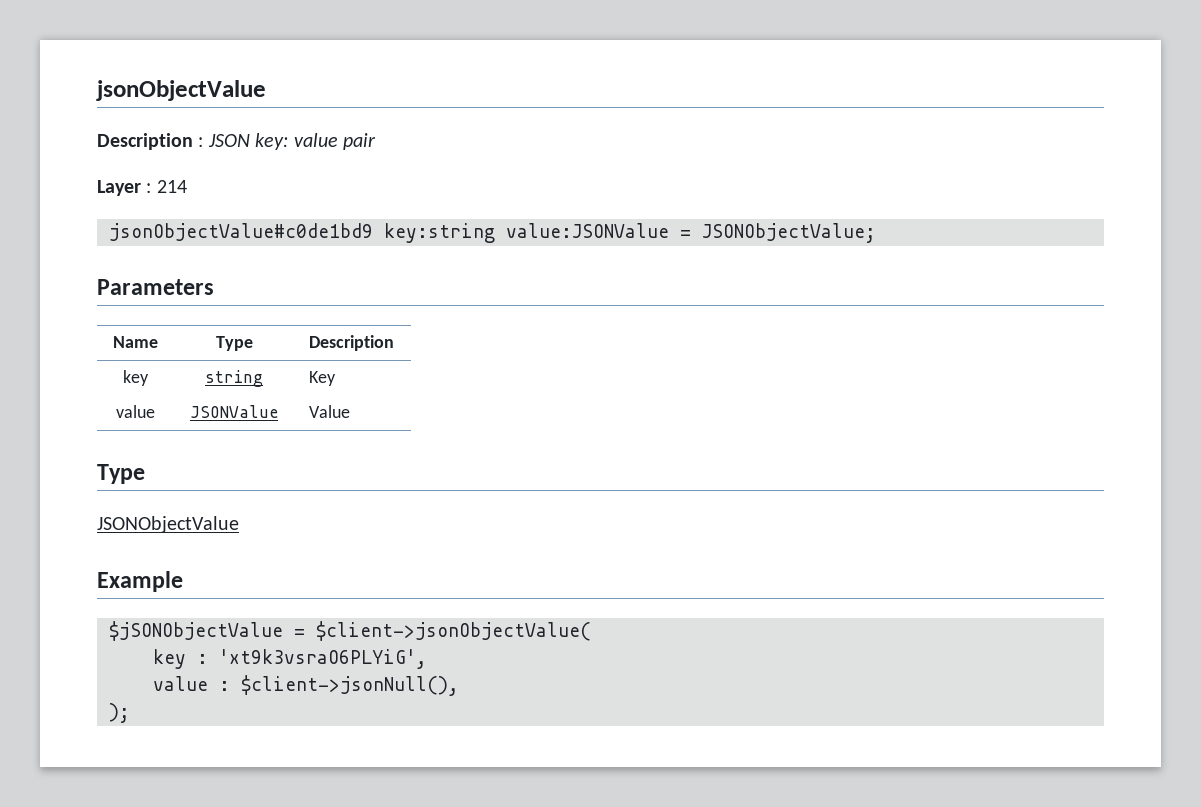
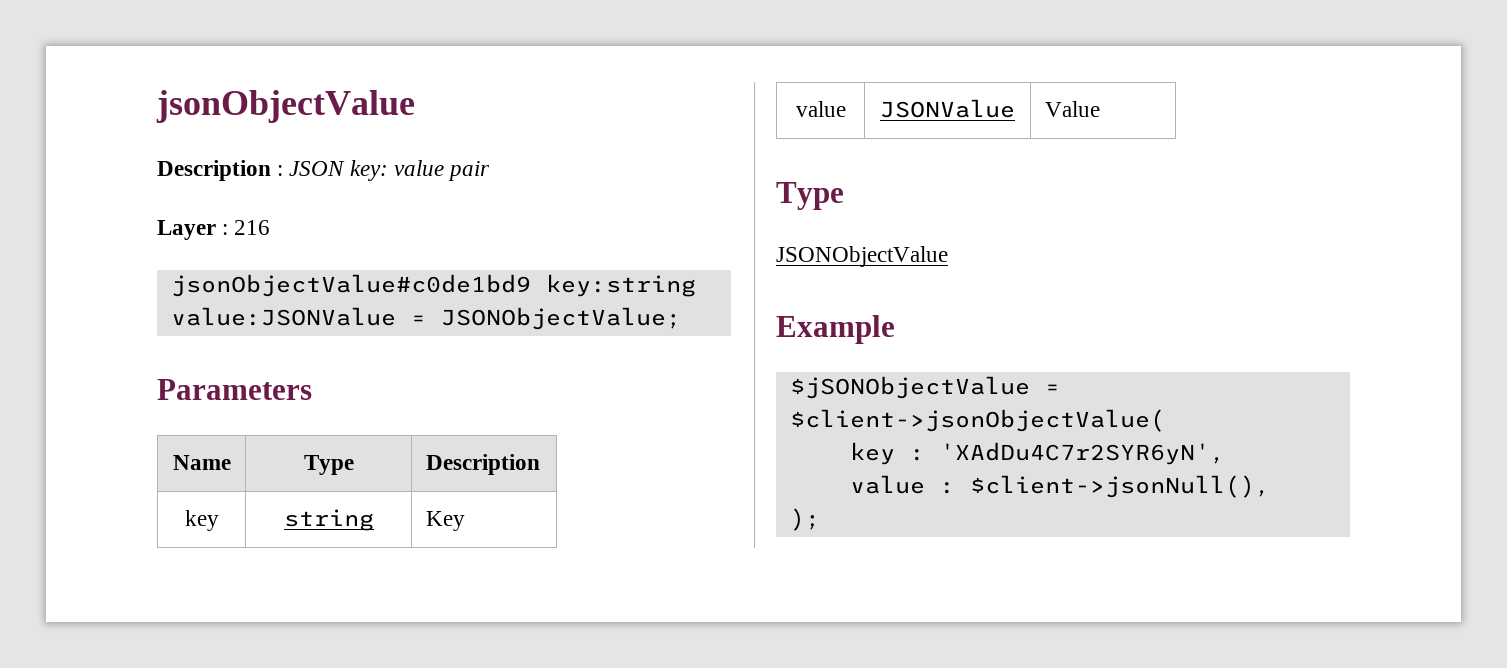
[156,180,187,193] 214 -> [234,220,271,235] 216
[219,649,427,669] 'xt9k3vsraO6PLYiG', -> [939,442,1225,465] 'XAdDu4C7r2SYR6yN',

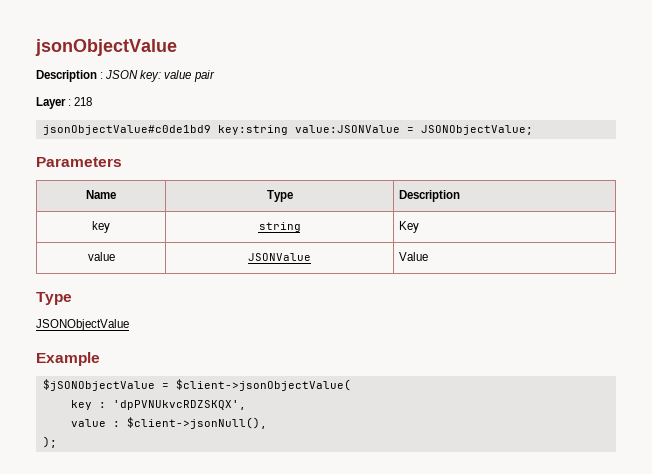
[234,220,271,235] 216 -> [74,97,93,106] 218
[939,442,1225,465] 'XAdDu4C7r2SYR6yN', -> [112,400,246,410] 'dpPVNUkvcRDZSKQX',

